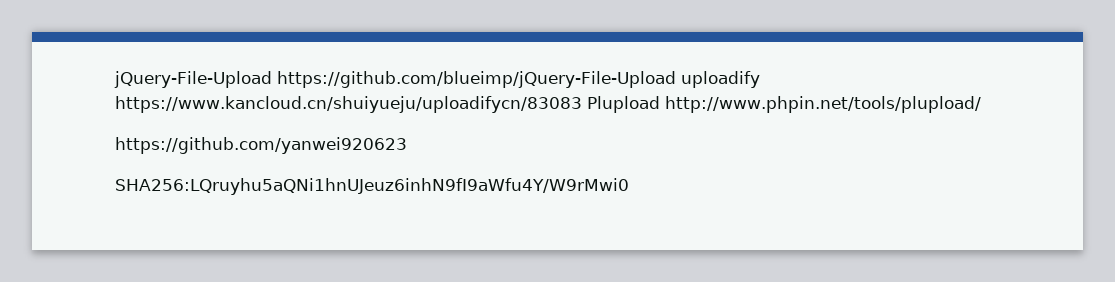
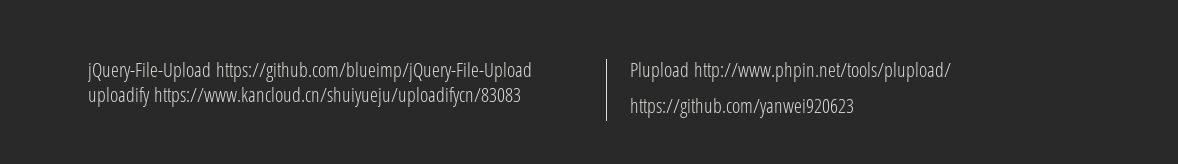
[115,178,629,195] // SHA256:LQruyhu5aQNi1hnUJeuz6inhN9fI9aWfu4Y/W9rMwi0 -> (854, 108) none

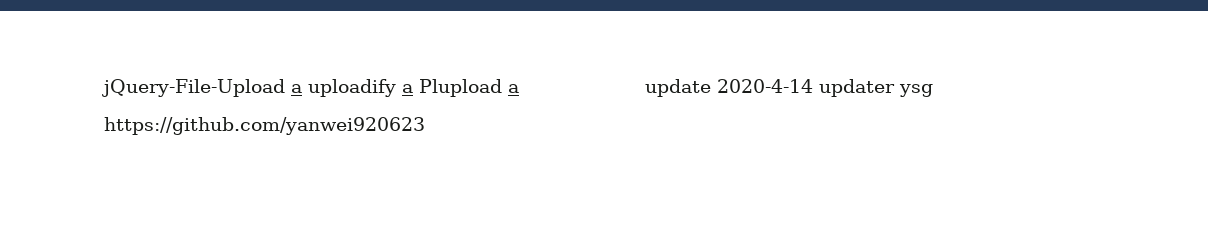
[216,62,533,82] [88,87,522,107] [630,62,952,82] [630,98,854,118] https://github.com/blueimp/jQuery-File-Upload uploadify https://www.kancloud.cn/shuiyueju/uploadifycn/83083 Plupload http://www.phpin.net/tools/plupload/ // https://github.com/yanwei920623 -> [291,79,519,97] [104,117,425,135] [645,79,933,97] a uploadify a Plupload a // https://github.com/yanwei920623 // update 2020-4-14 updater ysg

